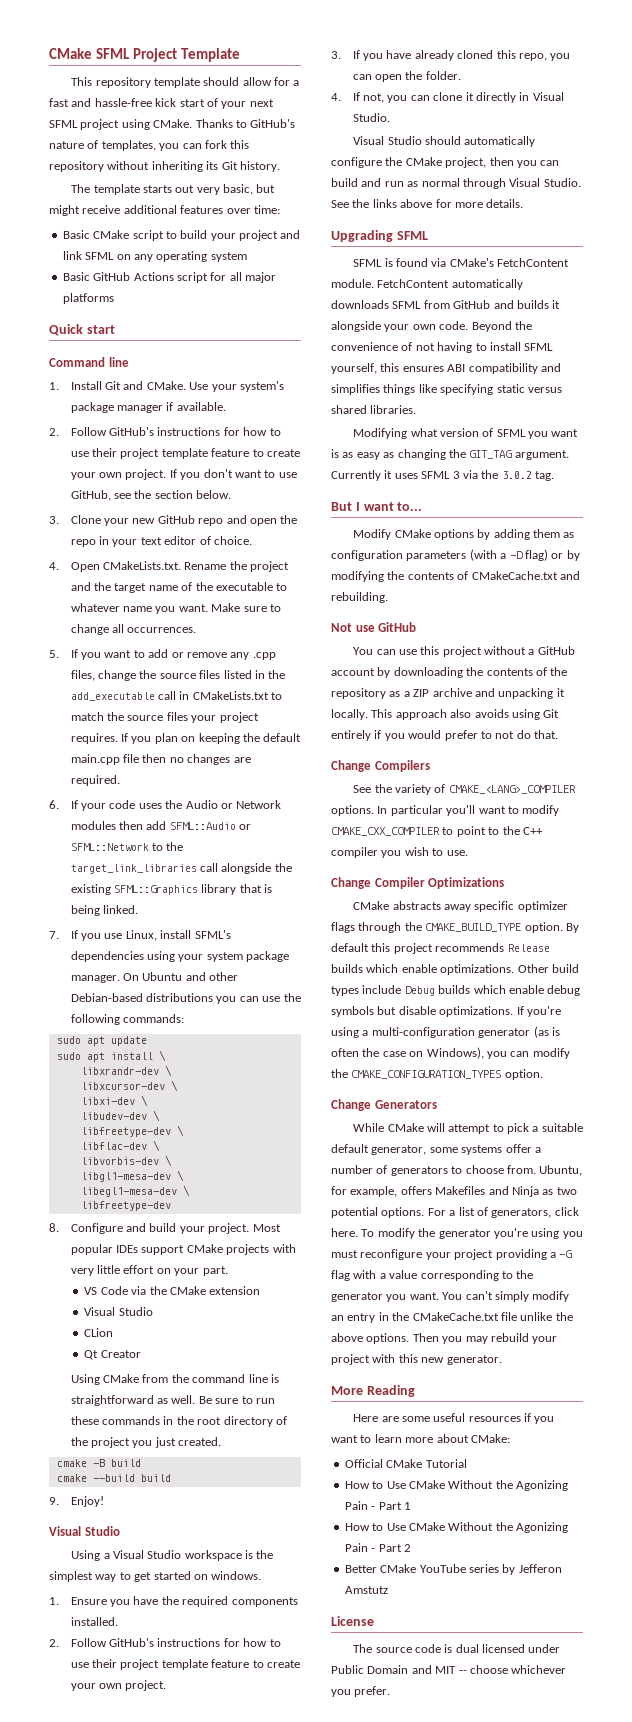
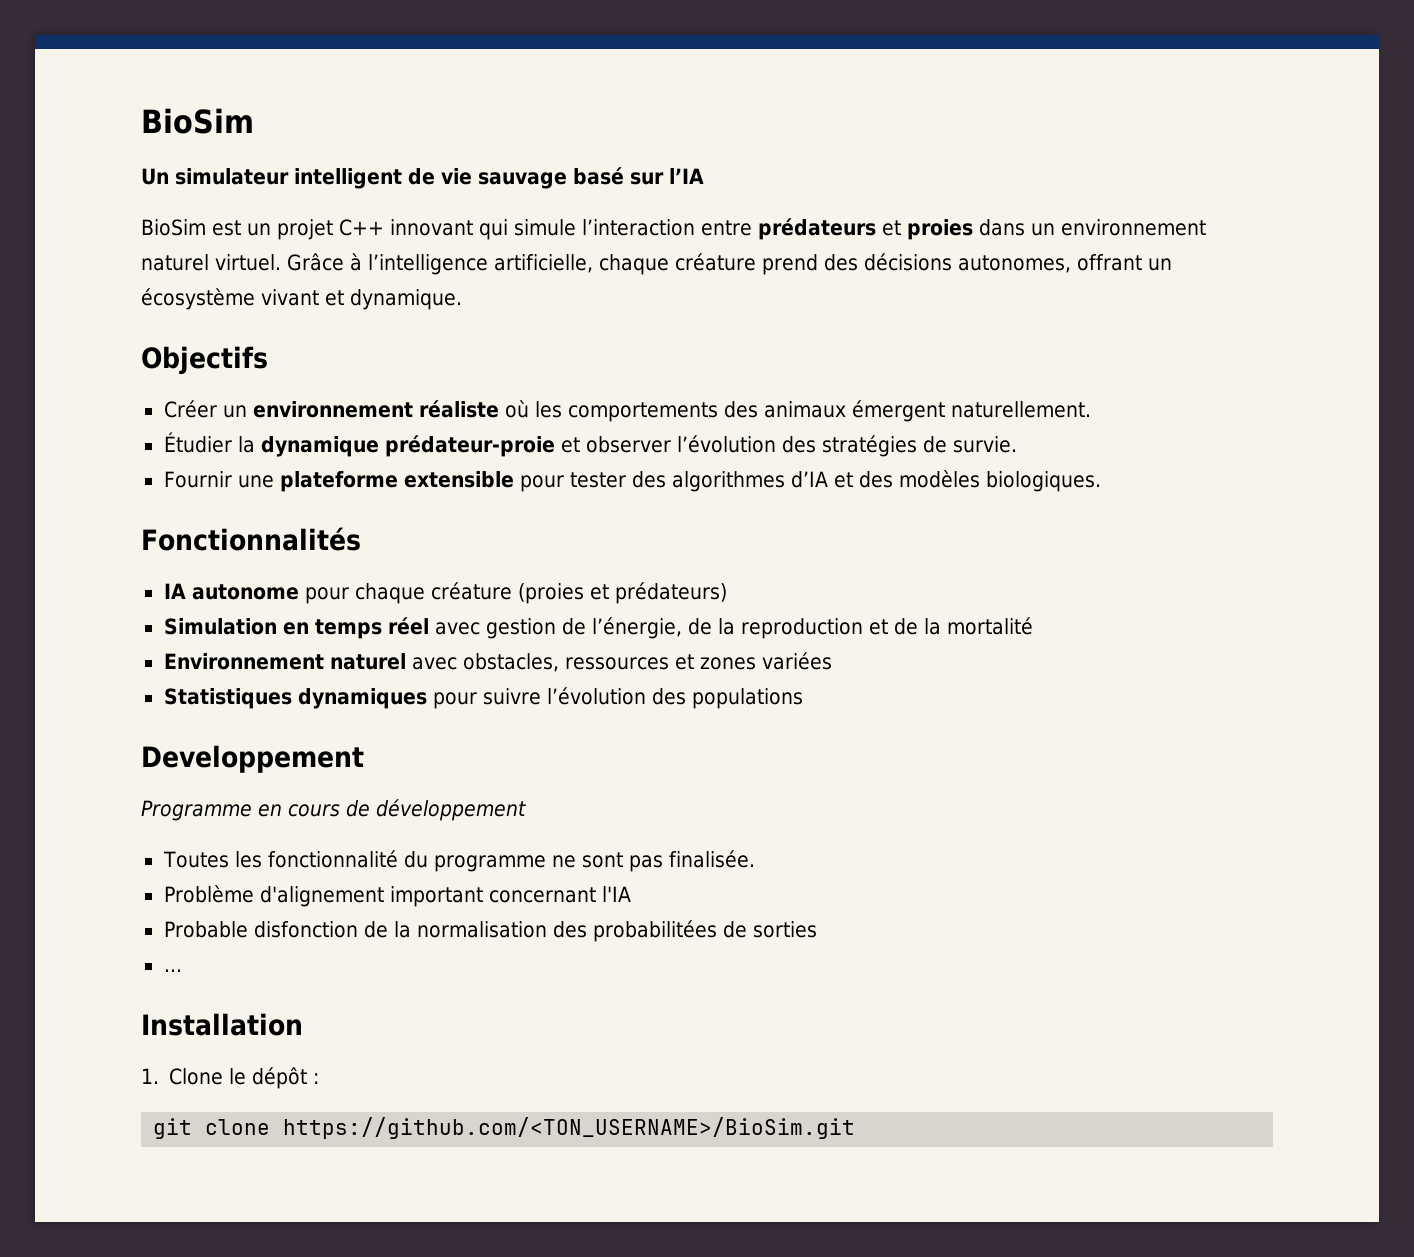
[49,48,240,62] [71,77,300,88] [49,98,274,109] [49,119,296,130] [49,140,250,151] [49,161,280,172] [71,184,276,195] [49,205,280,216] [62,230,301,241] [62,251,247,262] [62,272,276,283] [62,293,114,304] [49,324,115,336] [49,357,129,367] [49,381,284,392] [70,402,226,413] [49,427,281,436] [70,448,300,459] [70,469,297,480] [70,490,232,501] [49,515,298,526] [70,536,252,547] [49,561,290,572] [70,582,288,593] [70,603,281,614] [70,624,197,635] [49,649,276,660] [70,670,286,681] [70,691,283,701] [70,712,259,723] [70,733,302,744] [70,754,251,765] [70,775,120,786] [49,800,282,811] [70,821,252,830] [70,842,184,851] [70,863,292,874] [70,884,273,895] [70,905,139,916] [49,930,231,941] [70,951,290,962] [70,972,239,983] [70,993,301,1004] [70,1014,185,1025] [56,1036,147,1046] [56,1050,166,1062] [80,1065,172,1076] [80,1080,178,1091] [80,1095,148,1106] [80,1110,160,1121] [80,1125,184,1137] [80,1140,160,1151] [80,1155,172,1166] [80,1170,184,1182] [80,1185,190,1197] [80,1201,171,1211] [49,1223,281,1234] [70,1244,296,1255] [70,1265,228,1276] [84,1286,261,1295] [84,1307,153,1316] [84,1328,114,1337] [84,1350,141,1360] [70,1374,279,1385] [70,1395,275,1406] [70,1416,287,1427] [70,1437,222,1448] [56,1459,141,1467] [56,1474,171,1482] [49,1496,104,1507] [49,1526,120,1536] [71,1550,274,1561] [49,1571,262,1582] [49,1596,298,1607] [70,1617,118,1626] [49,1638,281,1647] [70,1659,300,1670] [70,1680,167,1691] [331,50,571,61] [352,71,461,82] [331,92,564,103] [352,113,390,122] [353,136,536,147] [331,157,560,168] [331,178,581,189] [331,199,524,208] [331,230,428,242] [353,258,570,267] [331,279,523,290] [331,300,561,309] [331,321,532,332] [331,342,554,353] [331,363,561,374] [331,384,562,395] [331,405,417,414] [353,428,579,439] [331,449,569,460] [331,470,554,481] [331,502,423,511] [353,529,575,540] [331,549,580,561] [331,571,580,582] [331,592,388,603] [331,622,417,632] [353,646,575,657] [331,667,568,678] [331,688,565,699] [331,709,560,720] [331,730,558,741] [331,760,430,772] [353,784,576,795] [331,805,560,816] [331,826,543,837] [331,847,468,858] [331,877,505,889] [353,901,568,912] [331,922,579,933] [331,943,550,954] [331,964,579,975] [331,985,581,996] [331,1006,561,1017] [331,1026,560,1038] [331,1047,570,1059] [331,1069,543,1080] [331,1099,437,1111] [353,1123,583,1134] [331,1144,541,1155] [331,1165,583,1176] [331,1186,577,1197] [331,1207,579,1218] [331,1228,583,1239] [331,1249,573,1260] [331,1270,534,1281] [331,1291,570,1302] [331,1312,573,1323] [331,1333,558,1344] [331,1354,502,1365] [331,1385,415,1397] [353,1413,555,1424] [331,1434,510,1443] [344,1459,467,1468] [344,1480,568,1491] [344,1501,411,1510] [344,1522,568,1533] [344,1543,411,1552] [344,1564,562,1575] [344,1586,388,1594] [331,1616,374,1626] [353,1644,561,1653] [331,1665,567,1674] [331,1686,391,1697] CMake SFML Project Template // This repository template should allow for a fast and hassle-free kick start of your next SFML project using CMake. Thanks to GitHub's nature of templates, you can fork this repository without inheriting its Git history. // The template starts out very basic, but might receive additional features over time: // Basic CMake script to build your project and link SFML on any operating system // Basic GitHub Actions script for all major platforms // Quick start // Command line // 1. Install Git and CMake. Use your system's package manager if available. // 2. Follow GitHub's instructions for how to use their project template feature to create your own project. If you don't want to use GitHub, see the section below. // 3. Clone your new GitHub repo and open the repo in your text editor of choice. // 4. Open CMakeLists.txt. Rename the project and the target name of the executable to whatever name you want. Make sure to change all occurrences. // 5. If you want to add or remove any .cpp files, change the source files listed in the add_executable call in CMakeLists.txt to match the source files your project requires. If you plan on keeping the default main.cpp file then no changes are required. // 6. If your code uses the Audio or Network modules then add SFML::Audio or SFML::Network to the target_link_libraries call alongside the existing SFML::Graphics library that is being linked. // 7. If you use Linux, install SFML's dependencies using your system package manager. On Ubuntu and other Debian-based distributions you can use the following commands: // sudo apt update // sudo apt install \ // libxrandr-dev \ // libxcursor-dev \ // libxi-dev \ // libudev-dev \ // libfreetype-dev \ // libflac-dev \ // libvorbis-dev \ // libgl1-mesa-dev \ // libegl1-mesa-dev \ // libfreetype-dev // 8. Configure and build your project. Most popular IDEs support CMake projects with very little effort on your part. // VS Code via the CMake extension // Visual Studio // CLion // Qt Creator // Using CMake from the command line is straightforward as well. Be sure to run these commands in the root directory of the project you just created. // cmake -B build // cmake --build build // 9. Enjoy! // Visual Studio // Using a Visual Studio workspace is the simplest way to get started on windows. // 1. Ensure you have the required components installed. // 2. Follow GitHub's instructions for how to use their project template feature to create your own project. // 3. If you have already cloned this repo, you can open the folder. // 4. If not, you can clone it directly in Visual Studio. // Visual Studio should automatically configure the CMake project, then you can build and run as normal through Visual Studio. See the links above for more details. // Upgrading SFML // SFML is found via CMake's FetchContent module. FetchContent automatically downloads SFML from GitHub and builds it alongside your own code. Beyond the convenience of not having to install SFML yourself, this ensures ABI compatibility and simplifies things like specifying static versus shared libraries. // Modifying what version of SFML you want is as easy as changing the GIT_TAG argument. Currently it uses SFML 3 via the 3.0.2 tag. // But I want to... // Modify CMake options by adding them as configuration parameters (with a -D flag) or by modifying the contents of CMakeCache.txt and rebuilding. // Not use GitHub // You can use this project without a GitHub account by downloading the contents of the repository as a ZIP archive and unpacking it locally. This approach also avoids using Git entirely if you would prefer to not do that. // Change Compilers // See the variety of CMAKE_<LANG>_COMPILER options. In particular you'll want to modify CMAKE_CXX_COMPILER to point to the C++ compiler you wish to use. // Change Compiler Optimizations // CMake abstracts away specific optimizer flags through the CMAKE_BUILD_TYPE option. By default this project recommends Release builds which enable optimizations. Other build types include Debug builds which enable debug symbols but disable optimizations. If you're using a multi-configuration generator (as is often the case on Windows), you can modify the CMAKE_CONFIGURATION_TYPES option. // Change Generators // While CMake will attempt to pick a suitable default generator, some systems offer a number of generators to choose from. Ubuntu, for example, offers Makefiles and Ninja as two potential options. For a list of generators, click here. To modify the generator you're using you must reconfigure your project providing a -G flag with a value corresponding to the generator you want. You can't simply modify an entry in the CMakeCache.txt file unlike the above options. Then you may rebuild your project with this new generator. // More Reading // Here are some useful resources if you want to learn more about CMake: // Official CMake Tutorial // How to Use CMake Without the Agonizing Pain - Part 1 // How to Use CMake Without the Agonizing Pain - Part 2 // Better CMake YouTube series by Jefferon Amstutz // License // The source code is dual licensed under Public Domain and MIT -- choose whichever you prefer. -> [141,108,254,134] [141,167,704,189] [141,218,1206,240] [141,253,1172,275] [141,288,462,310] [141,346,268,375] [163,400,1091,422] [163,432,1017,457] [163,470,1101,492] [141,527,361,551] [163,582,727,604] [163,617,1033,639] [163,652,832,672] [163,687,803,709] [141,745,364,773] [141,799,526,821] [162,850,755,872] [163,885,631,907] [163,920,817,942] [163,969,182,972] [141,1013,303,1036] [141,1067,320,1089] [153,1117,856,1139] BioSim // Un simulateur intelligent de vie sauvage basé sur l’IA // BioSim est un projet C++ innovant qui simule l’interaction entre prédateurs et proies dans un environnement naturel virtuel. Grâce à l’intelligence artificielle, chaque créature prend des décisions autonomes, offrant un écosystème vivant et dynamique. // Objectifs // Créer un environnement réaliste où les comportements des animaux émergent naturellement. // Étudier la dynamique prédateur-proie et observer l’évolution des stratégies de survie. // Fournir une plateforme extensible pour tester des algorithmes d’IA et des modèles biologiques. // Fonctionnalités // IA autonome pour chaque créature (proies et prédateurs) // Simulation en temps réel avec gestion de l’énergie, de la reproduction et de la mortalité // Environnement naturel avec obstacles, ressources et zones variées // Statistiques dynamiques pour suivre l’évolution des populations // Developpement // Programme en cours de développement // Toutes les fonctionnalité du programme ne sont pas finalisée. // Problème d'alignement important concernant l'IA // Probable disfonction de la normalisation des probabilitées de sorties // ... // Installation // 1. Clone le dépôt : // git clone https://github.com/<TON_USERNAME>/BioSim.git

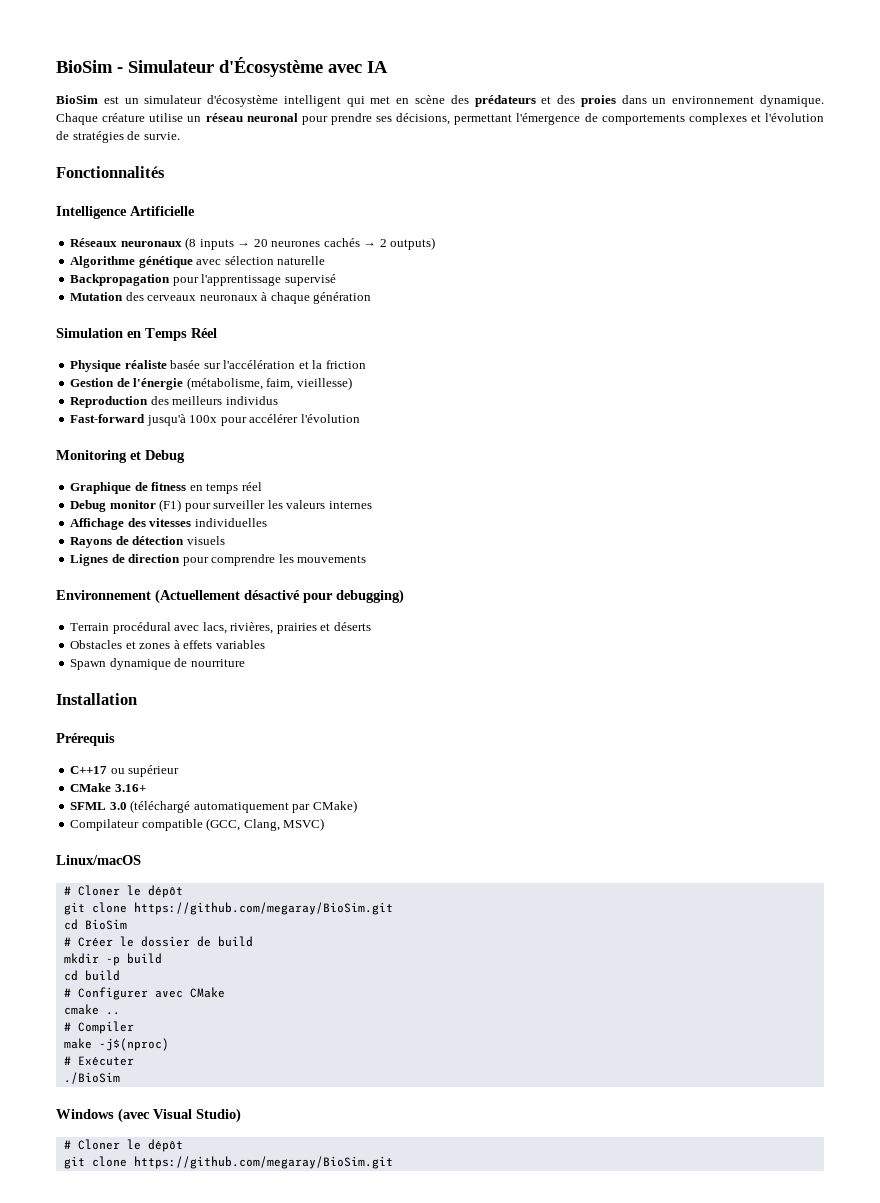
[141,108,254,134] [141,167,704,189] [141,219,752,240] BioSim // Un simulateur intelligent de vie sauvage basé sur l’IA // BioSim est un projet C++ innovant qui simule l’interaction entre -> [56,57,388,77] [56,95,469,107] BioSim - Simulateur d'Écosystème avec IA // BioSim est un simulateur d'écosystème intelligent qui met en scène des
(901, 228) none -> [557,95,576,104] des
[141,253,1172,275] [141,288,462,310] [141,346,268,375] [163,400,1091,422] [163,432,1017,457] [163,470,1101,492] [141,527,361,551] [163,582,727,604] [163,617,1033,639] [163,652,832,672] [163,687,803,709] [141,745,364,773] [141,799,526,821] [162,850,755,872] [163,885,631,907] [163,920,817,942] [163,969,182,972] [141,1013,303,1036] [141,1067,320,1089] [153,1117,856,1139] naturel virtuel. Grâce à l’intelligence artificielle, chaque créature prend des décisions autonomes, offrant un écosystème vivant et dynamique. // Objectifs // Créer un environnement réaliste où les comportements des animaux émergent naturellement. // Étudier la dynamique prédateur-proie et observer l’évolution des stratégies de survie. // Fournir une plateforme extensible pour tester des algorithmes d’IA et des modèles biologiques. // Fonctionnalités // IA autonome pour chaque créature (proies et prédateurs) // Simulation en temps réel avec gestion de l’énergie, de la reproduction et de la mortalité // Environnement naturel avec obstacles, ressources et zones variées // Statistiques dynamiques pour suivre l’évolution des populations // Developpement // Programme en cours de développement // Toutes les fonctionnalité du programme ne sont pas finalisée. // Problème d'alignement important concernant l'IA // Probable disfonction de la normalisation des probabilitées de sorties // ... // Installation // 1. Clone le dépôt : // git clone https://github.com/<TON_USERNAME>/BioSim.git -> [760,95,825,107] [56,113,824,125] [56,131,180,143] [56,166,165,178] [56,206,195,219] [70,237,436,250] [70,256,326,268] [70,274,336,286] [70,292,372,304] [56,328,217,341] [70,360,366,372] [70,377,352,390] [70,396,278,408] [70,414,360,426] [56,450,185,463] [70,482,262,494] [70,499,372,512] [70,518,267,530] [70,536,225,548] [70,554,367,566] [56,589,404,604] [70,622,371,634] [70,640,265,649] [70,658,245,670] [56,693,137,705] [56,733,115,746] [70,765,180,777] [70,783,146,792] [70,800,357,813] [70,818,325,831] [56,855,141,865] [63,885,183,898] [63,902,393,915] [63,919,127,930] [63,936,253,947] [63,953,162,966] [63,970,120,981] [63,987,225,1000] [63,1004,120,1015] [63,1021,134,1034] [63,1038,169,1051] [63,1056,134,1066] [63,1072,120,1084] [56,1108,241,1123] [63,1139,183,1152] [63,1156,393,1169] dynamique. Chaque créature utilise un réseau neuronal pour prendre ses décisions, permettant l'émergence de comportements complexes et l'évolution de stratégies de survie. // Fonctionnalités // Intelligence Artificielle // Réseaux neuronaux (8 inputs → 20 neurones cachés → 2 outputs) // Algorithme génétique avec sélection naturelle // Backpropagation pour l'apprentissage supervisé // Mutation des cerveaux neuronaux à chaque génération // Simulation en Temps Réel // Physique réaliste basée sur l'accélération et la friction // Gestion de l'énergie (métabolisme, faim, vieillesse) // Reproduction des meilleurs individus // Fast-forward jusqu'à 100x pour accélérer l'évolution // Monitoring et Debug // Graphique de fitness en temps réel // Debug monitor (F1) pour surveiller les valeurs internes // Affichage des vitesses individuelles // Rayons de détection visuels // Lignes de direction pour comprendre les mouvements // Environnement (Actuellement désactivé pour debugging) // Terrain procédural avec lacs, rivières, prairies et déserts // Obstacles et zones à effets variables // Spawn dynamique de nourriture // Installation // Prérequis // C++17 ou supérieur // CMake 3.16+ // SFML 3.0 (téléchargé automatiquement par CMake) // Compilateur compatible (GCC, Clang, MSVC) // Linux/macOS // # Cloner le dépôt // git clone https://github.com/megaray/BioSim.git // cd BioSim // # Créer le dossier de build // mkdir -p build // cd build // # Configurer avec CMake // cmake .. // # Compiler // make -j$(nproc) // # Exécuter // ./BioSim // Windows (avec Visual Studio) // # Cloner le dépôt // git clone https://github.com/megaray/BioSim.git

